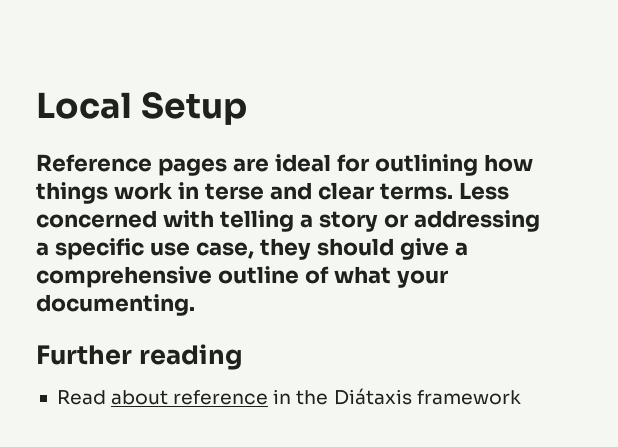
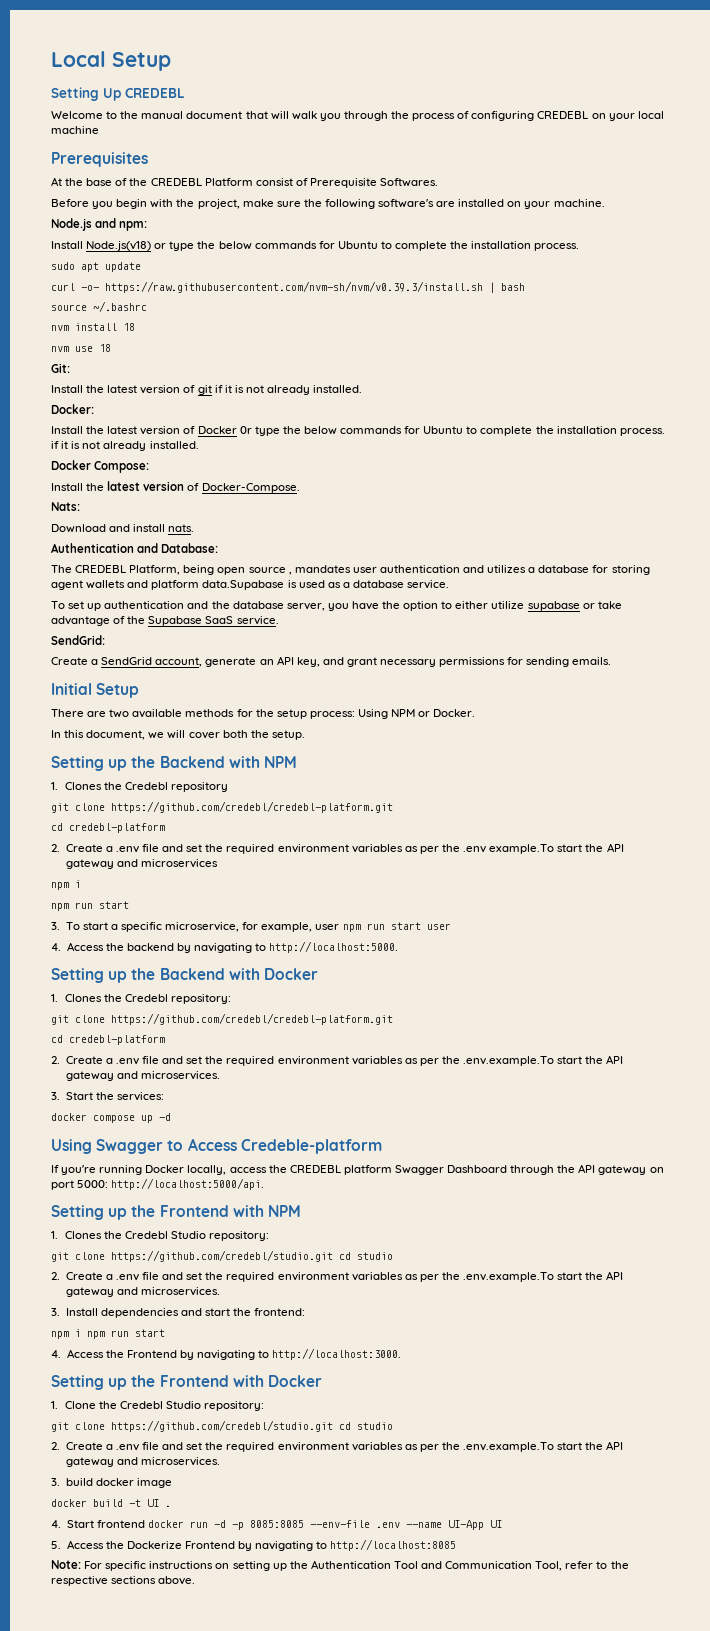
[36,154,533,176] [36,182,509,204] [36,210,540,232] [36,238,468,260] [36,266,449,288] [36,294,195,316] [36,344,243,370] [56,388,521,405] Reference pages are ideal for outlining how things work in terse and clear terms. Less concerned with telling a story or addressing a specific use case, they should give a comprehensive outline of what your documenting. // Further reading // Read about reference in the Diátaxis framework -> [51,87,185,101] [51,111,664,121] [51,126,99,134] [51,152,148,167] [51,177,439,188] [51,199,605,209] [51,218,148,231] [51,241,580,251] [51,262,141,272] [51,281,525,293] [51,301,147,312] [51,323,135,331] [51,344,111,352] [51,363,70,373] [51,385,363,395] [51,404,94,414] [51,426,665,436] [51,441,199,451] [51,460,150,473] [51,481,300,493] [51,502,80,511] [51,524,195,533] [51,543,219,553] [51,565,650,575] [51,580,450,590] [51,601,622,611] [51,616,279,626] [51,635,105,645] [51,656,612,667] [51,683,140,698] [51,709,476,719] [51,730,305,740] [51,756,297,771] [51,782,228,792] [51,801,393,813] [51,823,165,833] [51,843,624,854] [65,859,218,869] [51,880,81,890] [51,901,129,911] [51,922,451,932] [51,941,399,953] [51,968,318,983] [51,994,231,1004] [51,1013,393,1025] [51,1035,165,1045] [51,1055,624,1066] [65,1071,220,1081] [51,1092,164,1101] [51,1113,171,1123] [51,1138,382,1154] [51,1164,664,1175] [51,1178,265,1190] [51,1205,301,1220] [51,1231,269,1241] [51,1250,393,1262] [51,1271,624,1282] [65,1287,220,1297] [51,1308,306,1318] [51,1329,165,1339] [51,1348,402,1360] [51,1375,322,1390] [51,1401,264,1411] [51,1420,393,1432] [51,1441,624,1452] [65,1457,220,1467] [51,1478,172,1488] [51,1499,171,1507] [51,1520,502,1530] [51,1539,457,1551] [51,1560,629,1571] [51,1576,196,1586] Setting Up CREDEBL // Welcome to the manual document that will walk you through the process of configuring CREDEBL on your local machine // Prerequisites // At the base of the CREDEBL Platform consist of Prerequisite Softwares. // Before you begin with the project, make sure the following software's are installed on your machine. // Node.js and npm: // Install Node.js(v18) or type the below commands for Ubuntu to complete the installation process. // sudo apt update // curl -o- https://raw.githubusercontent.com/nvm-sh/nvm/v0.39.3/install.sh | bash // source ~/.bashrc // nvm install 18 // nvm use 18 // Git: // Install the latest version of git if it is not already installed. // Docker: // Install the latest version of Docker 0r type the below commands for Ubuntu to complete the installation process. if it is not already installed. // Docker Compose: // Install the latest version of Docker-Compose. // Nats: // Download and install nats. // Authentication and Database: // The CREDEBL Platform, being open source , mandates user authentication and utilizes a database for storing agent wallets and platform data.Supabase is used as a database service. // To set up authentication and the database server, you have the option to either utilize supabase or take advantage of the Supabase SaaS service. // SendGrid: // Create a SendGrid account, generate an API key, and grant necessary permissions for sending emails. // Initial Setup // There are two available methods for the setup process: Using NPM or Docker. // In this document, we will cover both the setup. // Setting up the Backend with NPM // 1. Clones the Credebl repository // git clone https://github.com/credebl/credebl-platform.git // cd credebl-platform // 2. Create a .env file and set the required environment variables as per the .env example.To start the API gateway and microservices // npm i // npm run start // 3. To start a specific microservice, for example, user npm run start user // 4. Access the backend by navigating to http://localhost:5000. // Setting up the Backend with Docker // 1. Clones the Credebl repository: // git clone https://github.com/credebl/credebl-platform.git // cd credebl-platform // 2. Create a .env file and set the required environment variables as per the .env.example.To start the API gateway and microservices. // 3. Start the services: // docker compose up -d // Using Swagger to Access Credeble-platform // If you're running Docker locally, access the CREDEBL platform Swagger Dashboard through the API gateway on port 5000: http://localhost:5000/api. // Setting up the Frontend with NPM // 1. Clones the Credebl Studio repository: // git clone https://github.com/credebl/studio.git cd studio // 2. Create a .env file and set the required environment variables as per the .env.example.To start the API gateway and microservices. // 3. Install dependencies and start the frontend: // npm i npm run start // 4. Access the Frontend by navigating to http://localhost:3000. // Setting up the Frontend with Docker // 1. Clone the Credebl Studio repository: // git clone https://github.com/credebl/studio.git cd studio // 2. Create a .env file and set the required environment variables as per the .env.example.To start the API gateway and microservices. // 3. build docker image // docker build -t UI . // 4. Start frontend docker run -d -p 8085:8085 --env-file .env --name UI-App UI // 5. Access the Dockerize Frontend by navigating to http://localhost:8085 // Note: For specific instructions on setting up the Authentication Tool and Communication Tool, refer to the respective sections above.

